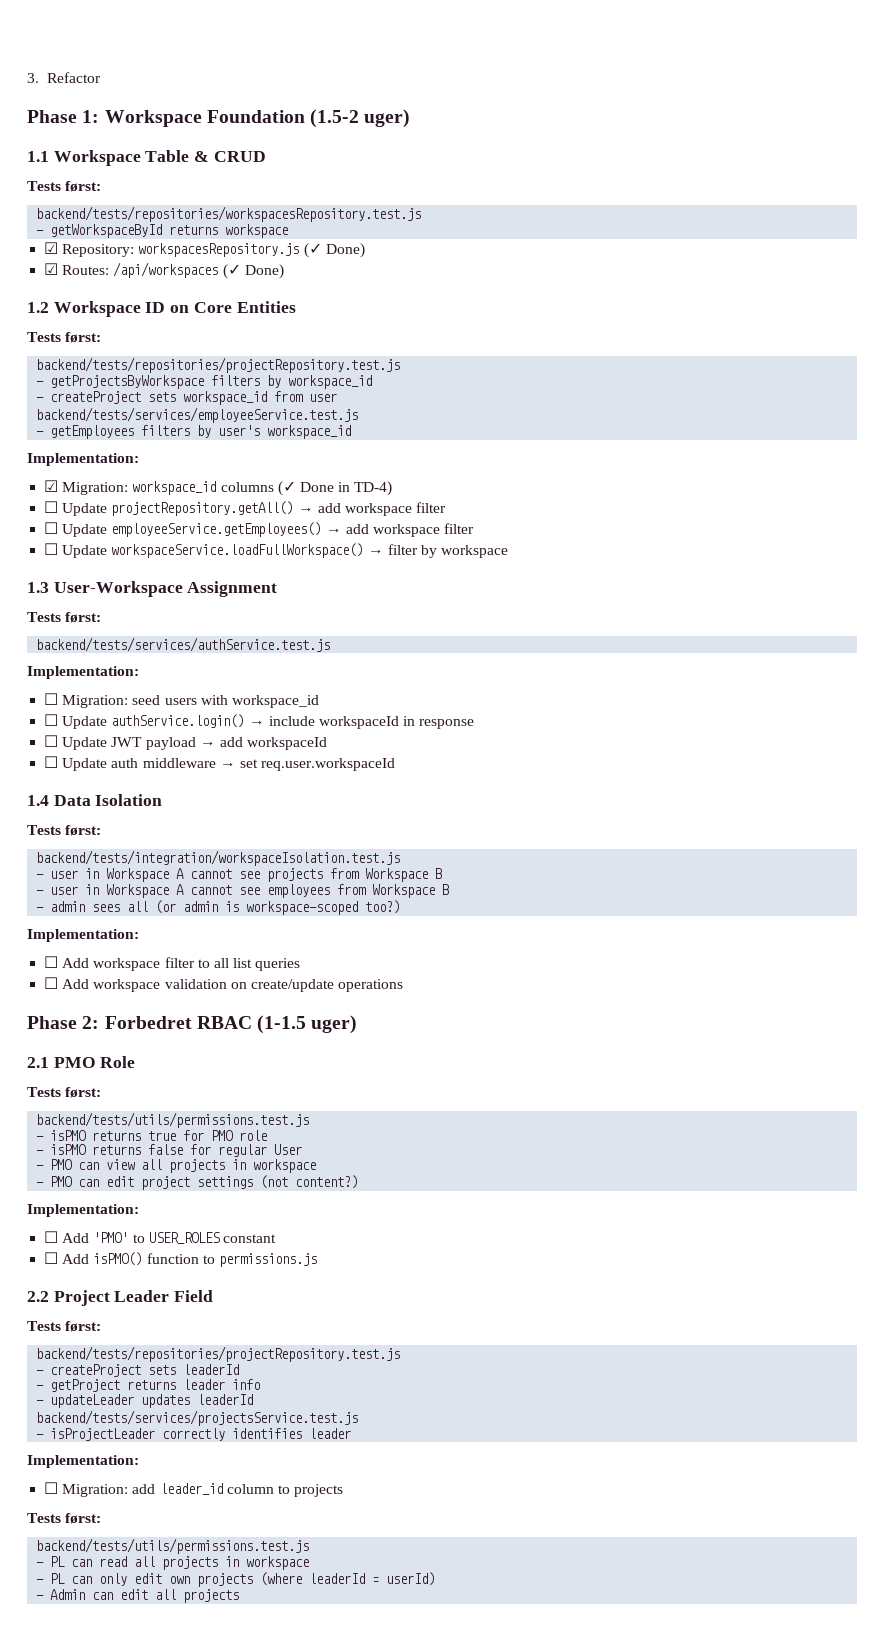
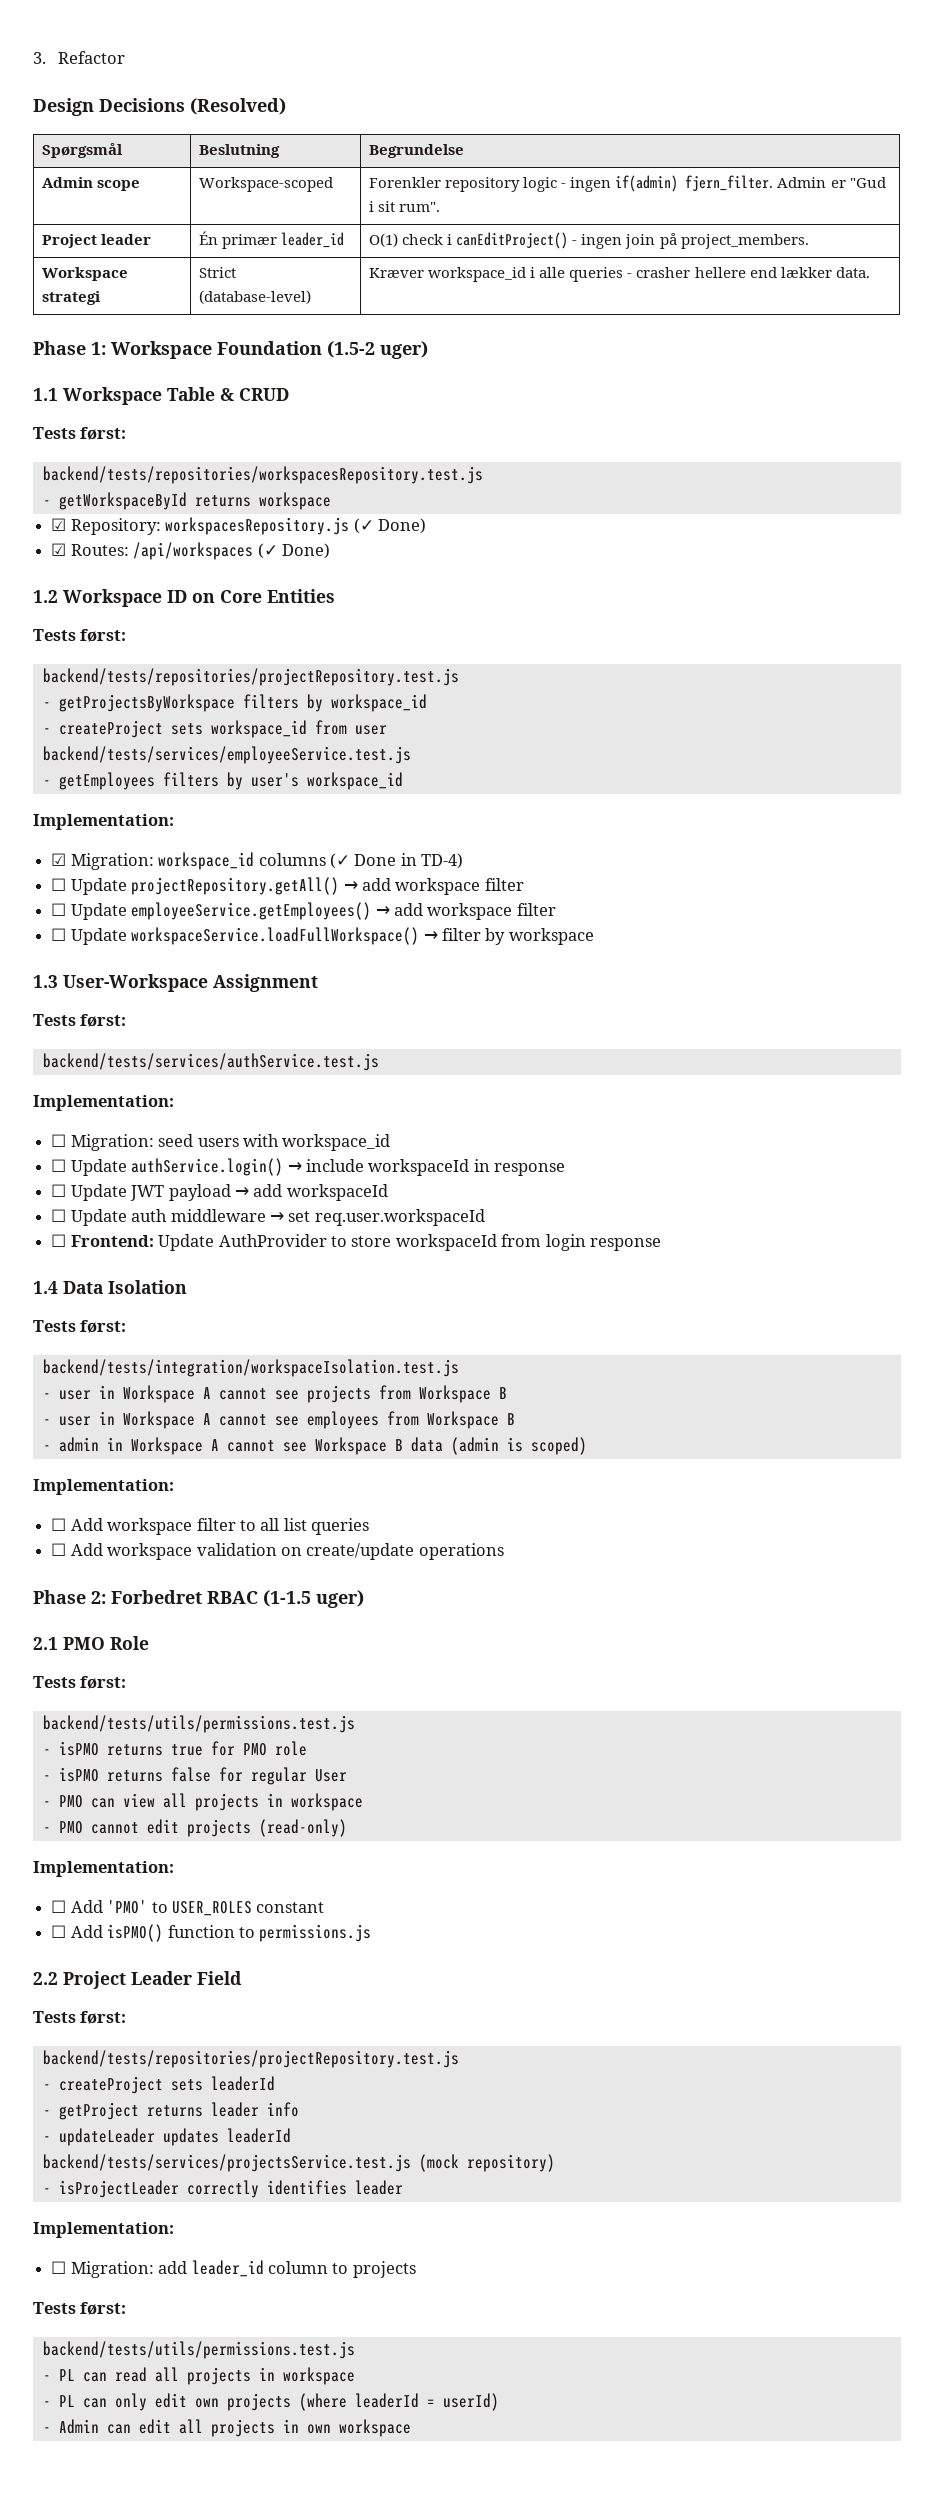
(101, 77) none -> [33,98,286,116] [42,143,124,158] [199,144,281,158] [369,144,465,158] [42,177,141,191] [199,177,334,192] [369,175,886,192] [369,201,441,212] [42,234,152,248] [199,231,345,249] [369,232,809,249] [42,267,129,281] [42,291,102,305] [199,267,237,278] [199,290,312,304] [369,267,870,282] // Design Decisions (Resolved) // Spørgsmål | Beslutning | Begrundelse // Admin scope | Workspace-scoped | Forenkler repository logic - ingen if(admin) fjern_filter. Admin er "Gud i sit rum". // Project leader | Én primær leader_id | O(1) check i canEditProject() - ingen join på project_members. // Workspace strategi | Strict (database-level) | Kræver workspace_id i alle queries - crasher hellere end lækker data.
(396, 764) none -> [51,1234,662,1251] // ☐ Frontend: Update AuthProvider to store workspaceId from login response
[92,900,401,915] sees all (or admin is workspace-scoped too?) -> [106,1437,587,1455] in Workspace A cannot see Workspace B data (admin is scoped)
[78,1175,359,1190] can edit project settings (not content?) -> [90,1819,347,1837] cannot edit projects (read-only)
(359, 1418) none -> [418,2154,555,2172] (mock repository)
(240, 1596) none -> [282,2419,411,2437] in own workspace

